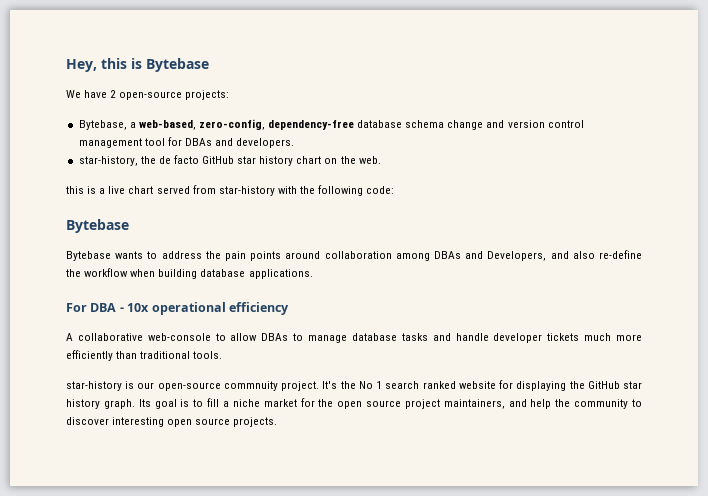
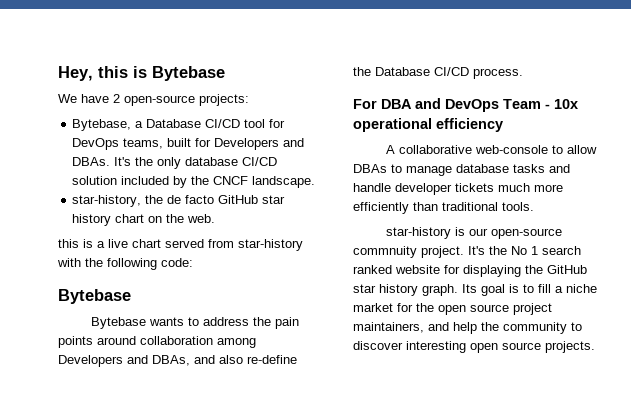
[138,119,584,130] [78,137,295,148] web-based, zero-config, dependency-free database schema change and version control management tool for DBAs and developers. -> [146,119,286,128] [72,138,305,150] [72,157,278,169] [72,176,316,188] Database CI/CD tool for DevOps teams, built for Developers and DBAs. It's the only database CI/CD solution included by the CNCF landscape.
[433,251,547,261] DBAs and Developers, -> [58,355,190,367] Developers and DBAs,
[84,268,313,279] workflow when building database applications. -> [375,67,523,79] Database CI/CD process.
(117, 307) none -> [415,98,541,112] and DevOps Team

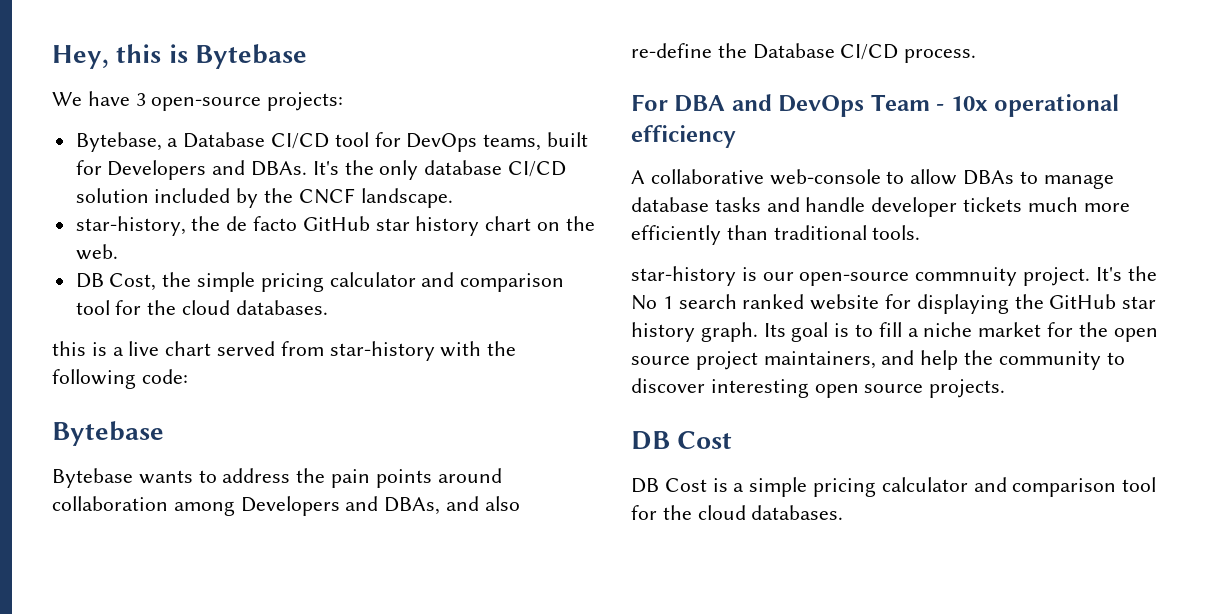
[113,94,120,103] 2 -> [135,93,146,106] 3
(216, 218) none -> [75,272,565,292] [75,300,328,315] // DB Cost, the simple pricing calculator and comparison tool for the cloud databases.
(595, 347) none -> [631,431,733,450] [631,477,1157,497] [631,505,844,520] // DB Cost // DB Cost is a simple pricing calculator and comparison tool for the cloud databases.

